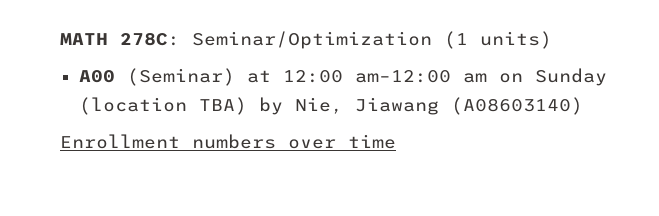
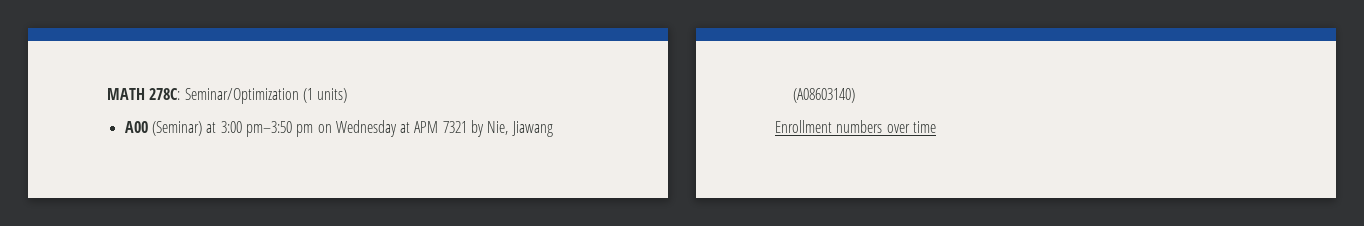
[282,68,607,86] [78,97,247,115] 12:00 am–12:00 am on Sunday (location TBA) -> [220,120,467,137] 3:00 pm–3:50 pm on Wednesday at APM 7321

